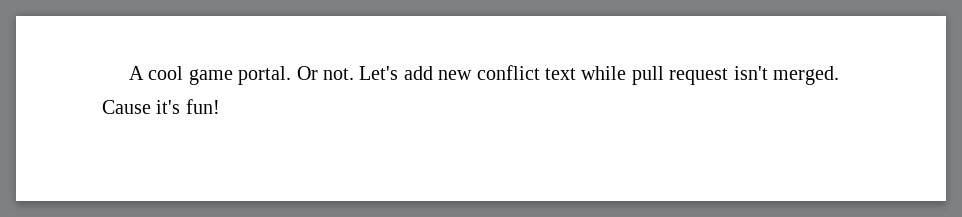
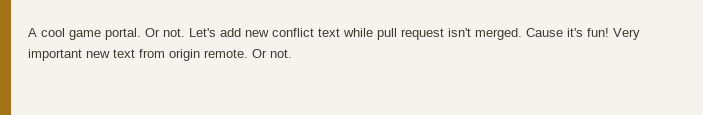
(220, 106) none -> [613,28,640,40] [28,49,292,61] Very important new text from origin remote. Or not.

